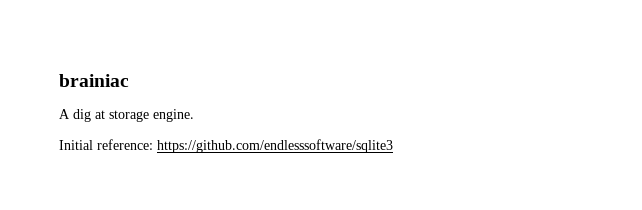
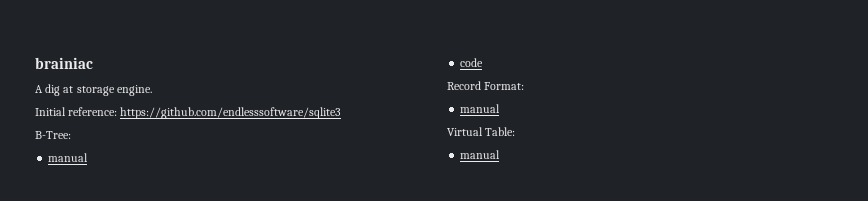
(393, 146) none -> [35,131,71,139] [48,153,89,162] [460,58,484,67] [447,81,525,90] [460,104,501,113] [447,127,516,136] [460,150,501,159] // B-Tree: // manual // code // Record Format: // manual // Virtual Table: // manual

